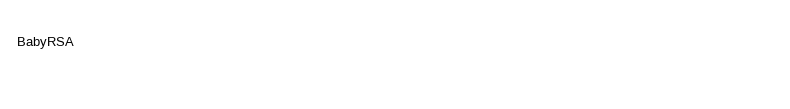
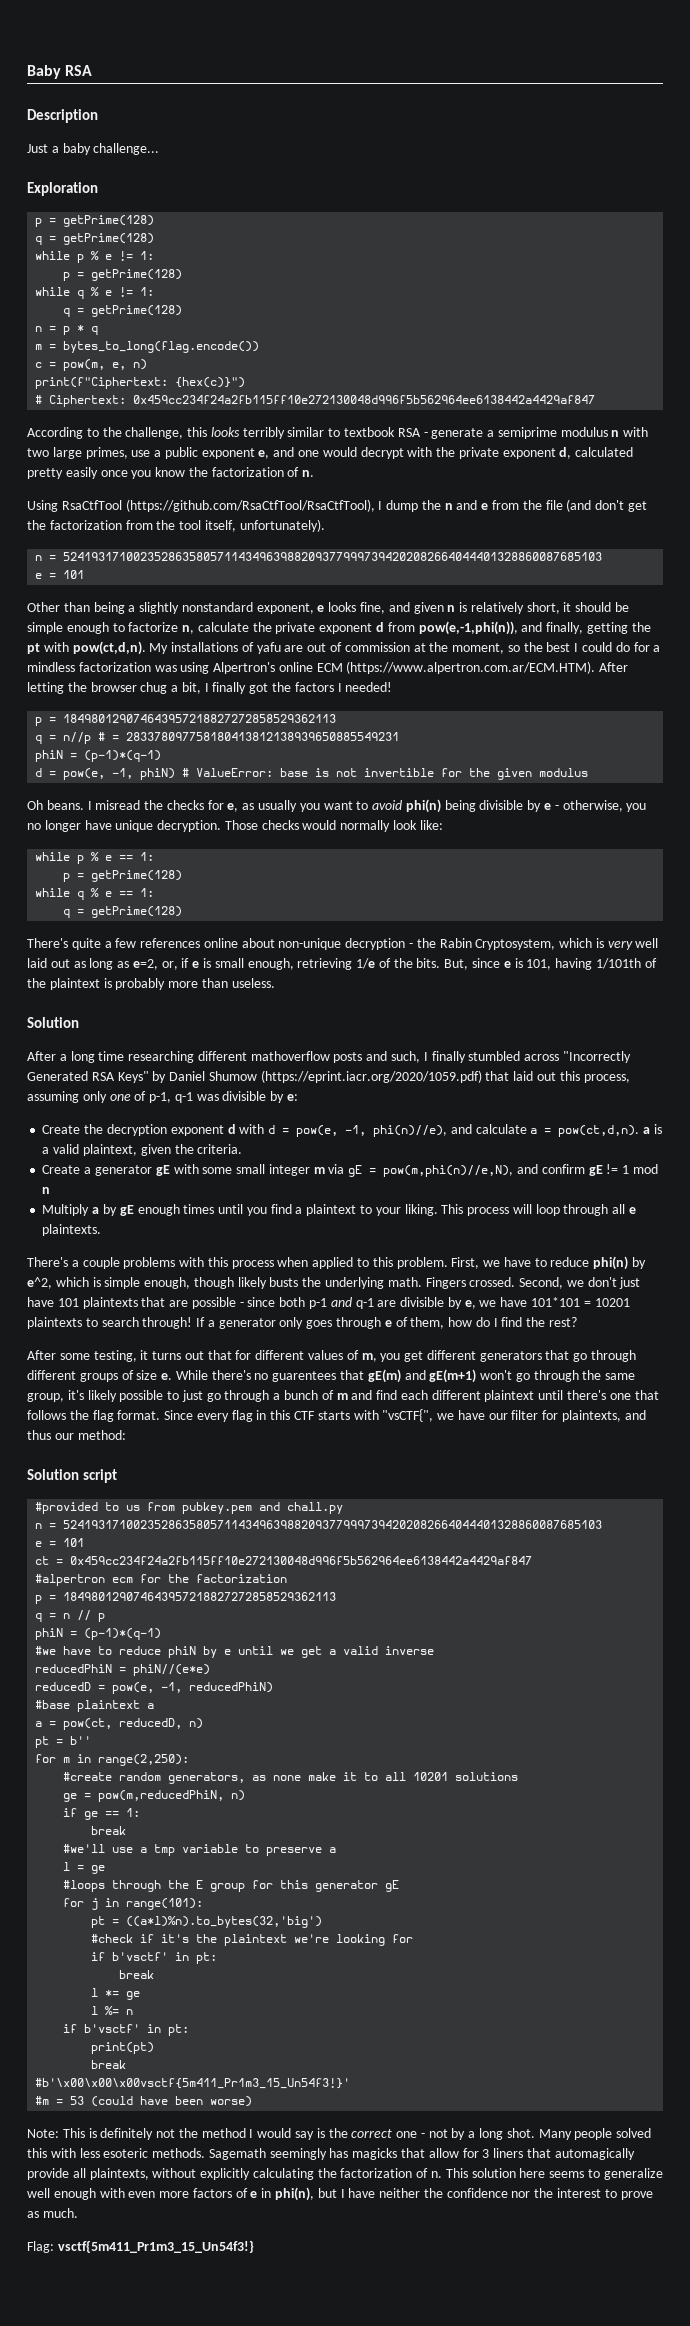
[17,37,74,49] BabyRSA -> [27,65,93,79] [27,109,98,123] [27,143,160,155] [27,182,98,196] [35,215,155,227] [35,233,155,245] [35,251,155,263] [63,269,183,281] [35,287,155,299] [63,305,183,317] [35,325,99,335] [35,341,260,353] [35,359,148,371] [35,377,246,389] [35,395,596,407] [27,427,649,439] [27,447,634,459] [27,467,315,479] [27,499,647,512] [27,519,325,532] [35,552,603,561] [35,570,85,579] [27,602,630,614] [27,621,651,635] [27,641,661,655] [27,661,629,674] [27,682,393,694] [35,714,337,726] [35,732,400,744] [35,750,162,762] [35,768,589,780] [27,799,647,813] [27,820,443,832] [35,852,155,864] [63,870,183,882] [35,888,155,900] [63,906,183,918] [27,938,659,950] [27,958,657,970] [27,978,275,990] [27,1017,79,1028] [27,1051,631,1063] [27,1070,630,1083] [27,1091,299,1103] [42,1124,662,1137] [42,1144,243,1156] [42,1164,658,1177] [42,1187,51,1194] [42,1204,636,1216] [42,1224,102,1236] [27,1256,647,1270] [27,1277,641,1289] [27,1297,630,1309] [27,1317,578,1329] [27,1350,637,1362] [27,1369,636,1383] [27,1390,659,1402] [27,1409,646,1422] [27,1430,126,1440] [27,1469,117,1483] [35,1502,344,1514] [35,1520,603,1529] [35,1538,85,1547] [35,1556,533,1565] [35,1574,288,1586] [35,1592,337,1604] [35,1610,106,1622] [35,1628,162,1640] [35,1646,435,1658] [35,1664,211,1676] [35,1682,274,1694] [35,1700,155,1712] [35,1718,204,1730] [35,1736,92,1748] [35,1754,190,1766] [63,1772,519,1784] [63,1790,246,1802] [63,1808,141,1820] [91,1826,127,1835] [63,1844,337,1856] [63,1862,106,1874] [63,1880,400,1892] [63,1898,204,1910] [91,1916,323,1928] [91,1934,414,1946] [91,1952,218,1964] [119,1970,155,1979] [91,1988,141,2000] [91,2006,134,2015] [63,2024,190,2036] [91,2042,155,2054] [91,2060,127,2069] [35,2078,351,2089] [35,2096,253,2107] [27,2128,652,2140] [27,2148,635,2160] [27,2168,663,2180] [27,2187,653,2201] [27,2208,78,2218] [27,2240,254,2253] Baby RSA // Description // Just a baby challenge... // Exploration // p = getPrime(128) // q = getPrime(128) // while p % e != 1: // p = getPrime(128) // while q % e != 1: // q = getPrime(128) // n = p * q // m = bytes_to_long(flag.encode()) // c = pow(m, e, n) // print(f"Ciphertext: {hex(c)}") // # Ciphertext: 0x459cc234f24a2fb115ff10e272130048d996f5b562964ee6138442a4429af847 // According to the challenge, this looks terribly similar to textbook RSA - generate a semiprime modulus n with two large primes, use a public exponent e, and one would decrypt with the private exponent d, calculated pretty easily once you know the factorization of n. // Using RsaCtfTool (https://github.com/RsaCtfTool/RsaCtfTool), I dump the n and e from the file (and don't get the factorization from the tool itself, unfortunately). // n = 52419317100235286358057114349639882093779997394202082664044401328860087685103 // e = 101 // Other than being a slightly nonstandard exponent, e looks fine, and given n is relatively short, it should be simple enough to factorize n, calculate the private exponent d from pow(e,-1,phi(n)), and finally, getting the pt with pow(ct,d,n). My installations of yafu are out of commission at the moment, so the best I could do for a mindless factorization was using Alpertron's online ECM (https://www.alpertron.com.ar/ECM.HTM). After letting the browser chug a bit, I finally got the factors I needed! // p = 184980129074643957218827272858529362113 // q = n//p # = 283378097758180413812138939650885549231 // phiN = (p-1)*(q-1) // d = pow(e, -1, phiN) # ValueError: base is not invertible for the given modulus // Oh beans. I misread the checks for e, as usually you want to avoid phi(n) being divisible by e - otherwise, you no longer have unique decryption. Those checks would normally look like: // while p % e == 1: // p = getPrime(128) // while q % e == 1: // q = getPrime(128) // There's quite a few references online about non-unique decryption - the Rabin Cryptosystem, which is very well laid out as long as e=2, or, if e is small enough, retrieving 1/e of the bits. But, since e is 101, having 1/101th of the plaintext is probably more than useless. // Solution // After a long time researching different mathoverflow posts and such, I finally stumbled across "Incorrectly Generated RSA Keys" by Daniel Shumow (https://eprint.iacr.org/2020/1059.pdf) that laid out this process, assuming only one of p-1, q-1 was divisible by e: // Create the decryption exponent d with d = pow(e, -1, phi(n)//e), and calculate a = pow(ct,d,n). a is a valid plaintext, given the criteria. // Create a generator gE with some small integer m via gE = pow(m,phi(n)//e,N), and confirm gE != 1 mod n // Multiply a by gE enough times until you find a plaintext to your liking. This process will loop through all e plaintexts. // There's a couple problems with this process when applied to this problem. First, we have to reduce phi(n) by e^2, which is simple enough, though likely busts the underlying math. Fingers crossed. Second, we don't just have 101 plaintexts that are possible - since both p-1 and q-1 are divisible by e, we have 101*101 = 10201 plaintexts to search through! If a generator only goes through e of them, how do I find the rest? // After some testing, it turns out that for different values of m, you get different generators that go through different groups of size e. While there's no guarentees that gE(m) and gE(m+1) won't go through the same group, it's likely possible to just go through a bunch of m and find each different plaintext until there's one that follows the flag format. Since every flag in this CTF starts with "vsCTF{", we have our filter for plaintexts, and thus our method: // Solution script // #provided to us from pubkey.pem and chall.py // n = 52419317100235286358057114349639882093779997394202082664044401328860087685103 // e = 101 // ct = 0x459cc234f24a2fb115ff10e272130048d996f5b562964ee6138442a4429af847 // #alpertron ecm for the factorization // p = 184980129074643957218827272858529362113 // q = n // p // phiN = (p-1)*(q-1) // #we have to reduce phiN by e until we get a valid inverse // reducedPhiN = phiN//(e*e) // reducedD = pow(e, -1, reducedPhiN) // #base plaintext a // a = pow(ct, reducedD, n) // pt = b'' // for m in range(2,250): // #create random generators, as none make it to all 10201 solutions // ge = pow(m,reducedPhiN, n) // if ge == 1: // break // #we'll use a tmp variable to preserve a // l = ge // #loops through the E group for this generator gE // for j in range(101): // pt = ((a*l)%n).to_bytes(32,'big') // #check if it's the plaintext we're looking for // if b'vsctf' in pt: // break // l *= ge // l %= n // if b'vsctf' in pt: // print(pt) // break // #b'\x00\x00\x00vsctf{5m411_Pr1m3_15_Un54f3!}' // #m = 53 (could have been worse) // Note: This is definitely not the method I would say is the correct one - not by a long shot. Many people solved this with less esoteric methods. Sagemath seemingly has magicks that allow for 3 liners that automagically provide all plaintexts, without explicitly calculating the factorization of n. This solution here seems to generalize well enough with even more factors of e in phi(n), but I have neither the confidence nor the interest to prove as much. // Flag: vsctf{5m411_Pr1m3_15_Un54f3!}

